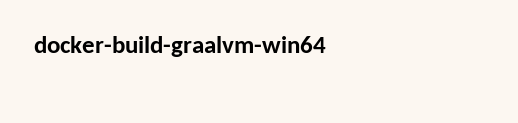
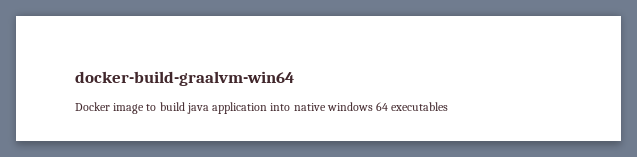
(326, 46) none -> [75,102,449,114] // Docker image to build java application into native windows 64 executables

